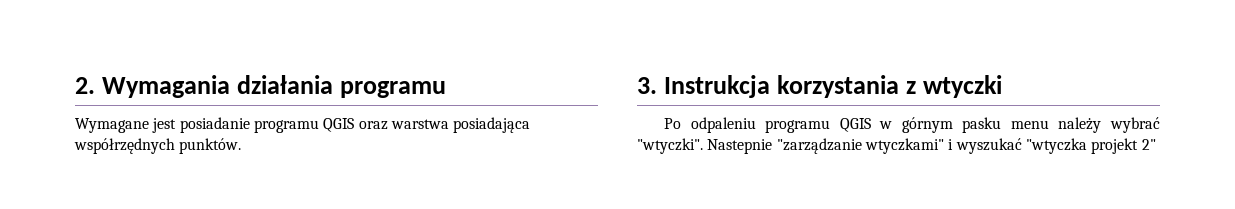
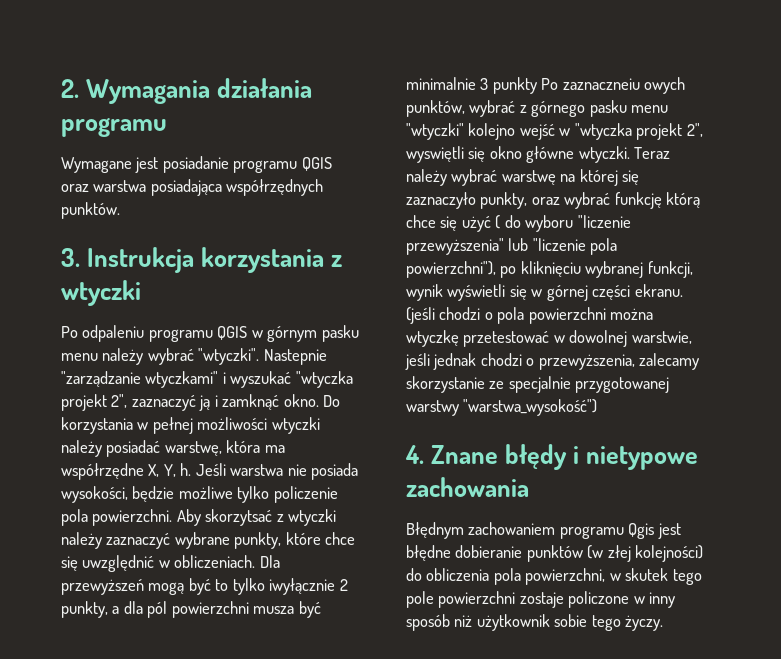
[1141,139,1156,150] 2" -> [111,394,341,411] [61,417,320,434] [61,440,285,457] [61,463,359,480] [61,486,338,503] [61,509,337,526] [61,532,356,549] [61,555,280,572] [61,578,348,595] [61,601,321,618] [406,77,686,94] [406,100,669,117] [406,123,703,140] [406,146,671,163] [406,169,640,186] [406,192,701,209] [406,215,631,232] [406,238,618,255] [406,261,693,278] [406,284,683,301] [406,307,654,324] [406,330,692,347] [405,353,700,370] [406,376,670,393] [406,399,598,416] [405,444,699,470] [406,477,529,497] [406,522,681,539] [406,545,704,562] [406,568,702,585] [406,591,676,608] [406,614,664,631] 2", zaznaczyć ją i zamknąć okno. Do korzystania w pełnej możliwości wtyczki należy posiadać warstwę, która ma współrzędne X, Y, h. Jeśli warstwa nie posiada wysokości, będzie możliwe tylko policzenie pola powierzchni. Aby skorzytsać z wtyczki należy zaznaczyć wybrane punkty, które chce się uwzględnić w obliczeniach. Dla przewyższeń mogą być to tylko iwyłącznie 2 punkty, a dla pól powierzchni musza być minimalnie 3 punkty Po zaznaczneiu owych punktów, wybrać z górnego pasku menu "wtyczki" kolejno wejść w "wtyczka projekt 2", wyswiętli się okno główne wtyczki. Teraz należy wybrać warstwę na której się zaznaczyło punkty, oraz wybrać funkcję którą chce się użyć ( do wyboru "liczenie przewyższenia" lub "liczenie pola powierzchni"), po kliknięciu wybranej funkcji, wynik wyświetli się w górnej części ekranu. (jeśli chodzi o pola powierzchni można wtyczkę przetestować w dowolnej warstwie, jeśli jednak chodzi o przewyższenia, zalecamy skorzystanie ze specjalnie przygotowanej warstwy "warstwa_wysokość") // 4. Znane błędy i nietypowe zachowania // Błędnym zachowaniem programu Qgis jest błędne dobieranie punktów (w złej kolejności) do obliczenia pola powierzchni, w skutek tego pole powierzchni zostaje policzone w inny sposób niż użytkownik sobie tego życzy.

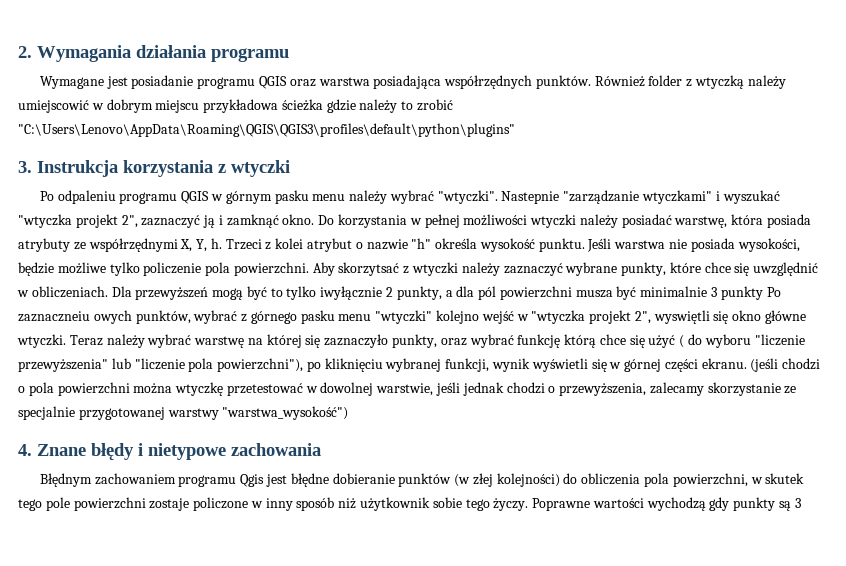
(120, 210) none -> [594,75,786,89] [18,99,454,113] [18,123,515,137] Również folder z wtyczką należy umiejscowić w dobrym miejscu przykładowa ścieżka gdzie należy to zrobić "C:\Users\Lenovo\AppData\Roaming\QGIS\QGIS3\profiles\default\python\plugins"
[264,445,285,453] [61,463,192,480] ma współrzędne X, Y, h. -> [767,214,812,228] [18,238,585,252] posiada atrybuty ze współrzędnymi X, Y, h. Trzeci z kolei atrybut o nazwie "h" określa wysokość punktu.
(664, 623) none -> [532,497,801,511] Poprawne wartości wychodzą gdy punkty są 3

